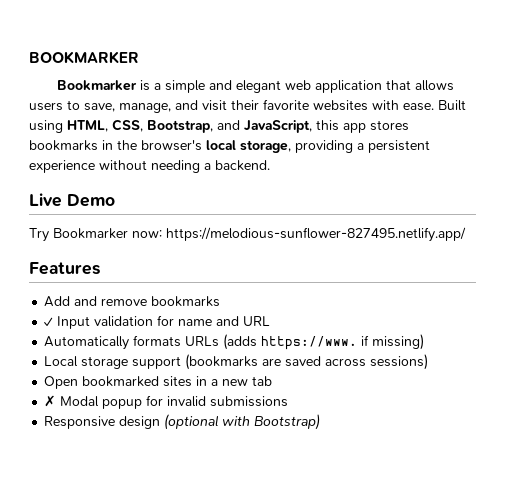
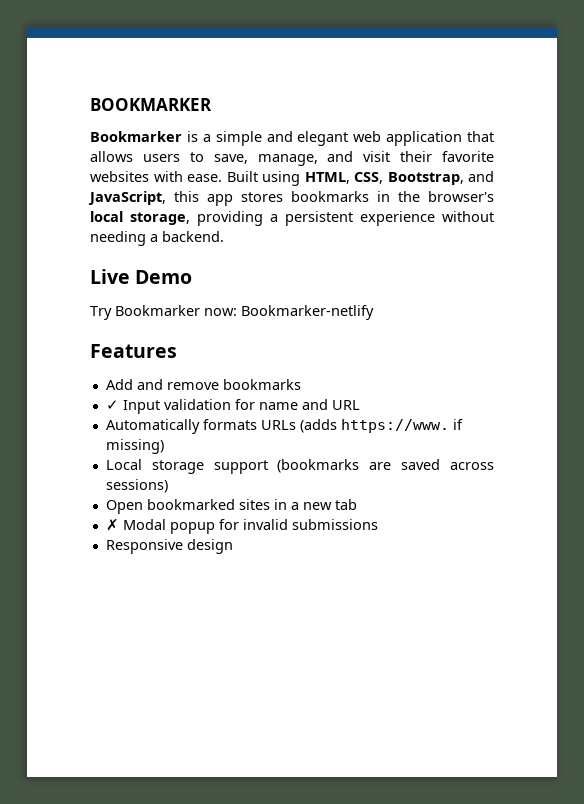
[166,227,466,242] https://melodious-sunflower-827495.netlify.app/ -> [241,305,374,320] Bookmarker-netlify
[164,414,321,430] (optional with Bootstrap) -> (233, 546) none

